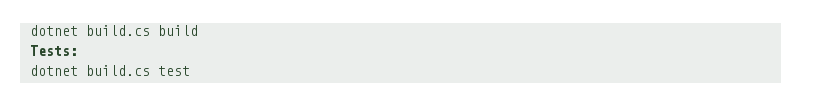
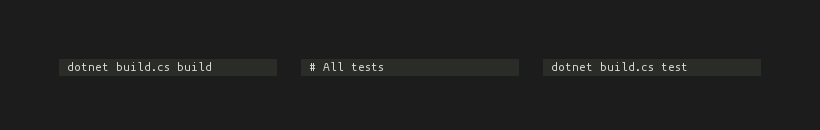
[29,45,78,56] Tests: -> [308,62,384,71] # All tests

